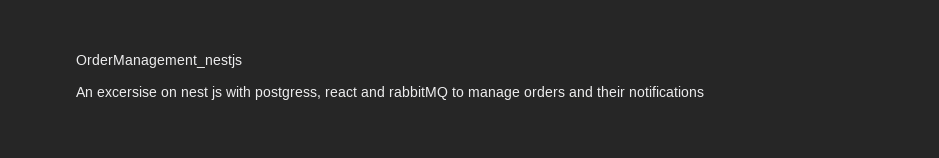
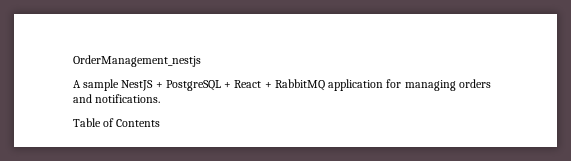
[76,86,704,100] An excersise on nest js with postgress, react and rabbitMQ to manage orders and their notifications -> [73,79,491,91] [73,94,161,103] [73,118,161,127] A sample NestJS + PostgreSQL + React + RabbitMQ application for managing orders and notifications. // Table of Contents

